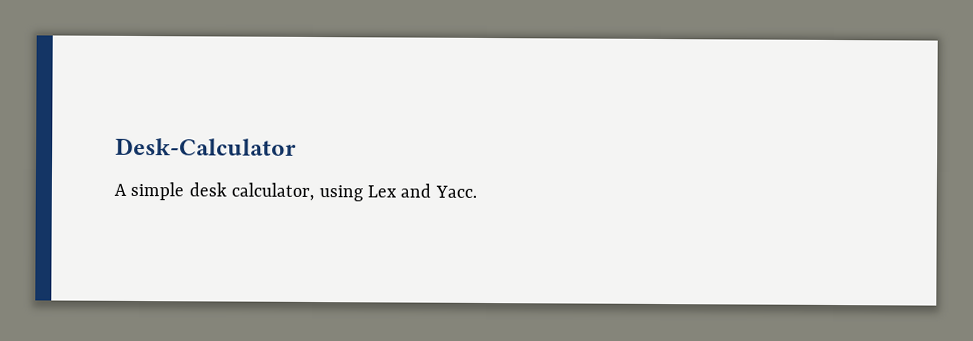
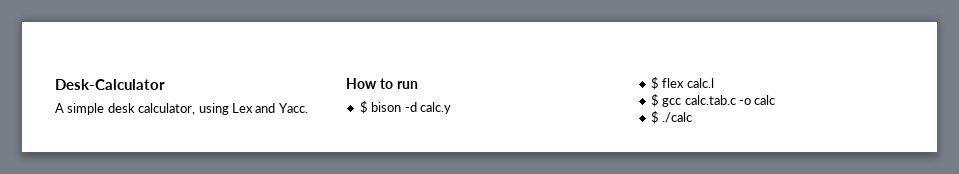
(477, 191) none -> [346,78,418,89] [359,101,451,114] [650,77,714,90] [650,94,776,107] [650,111,693,124] // How to run // $ bison -d calc.y // $ flex calc.l // $ gcc calc.tab.c -o calc // $ ./calc

